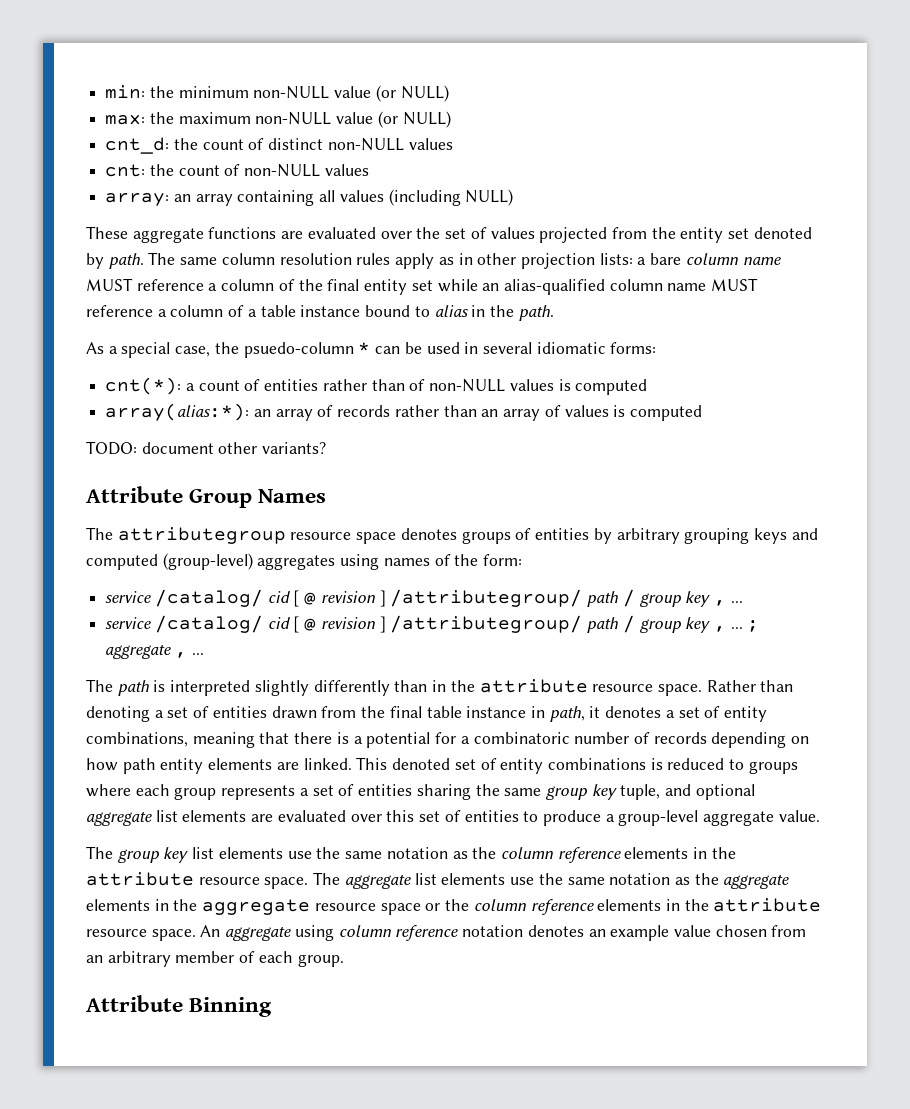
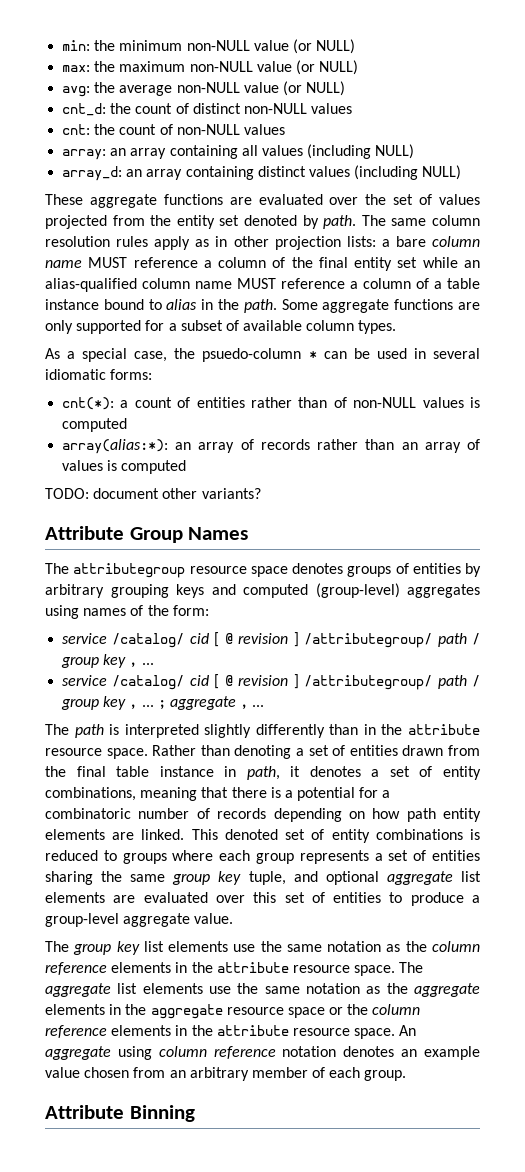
(451, 119) none -> [62,81,346,97] // avg: the average non-NULL value (or NULL)
(514, 197) none -> [62,165,462,181] // array_d: an array containing distinct values (including NULL)
(554, 313) none -> [281,299,481,313] [45,320,397,334] Some aggregate functions are only supported for a subset of available column types.

